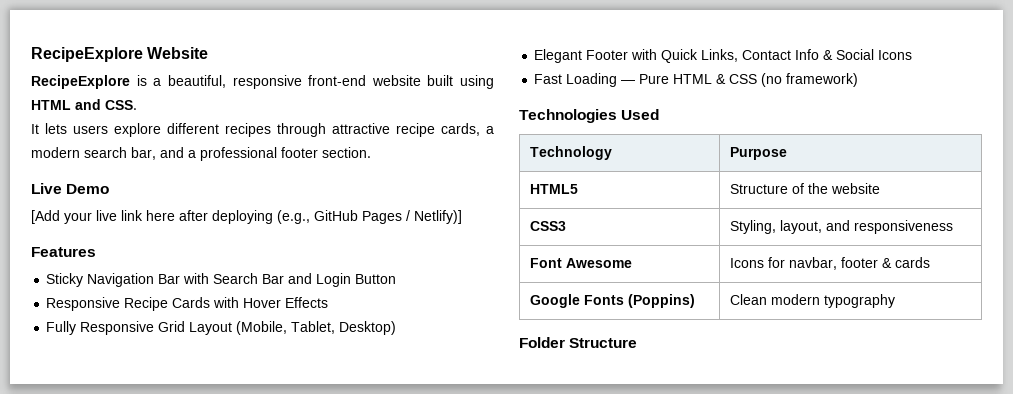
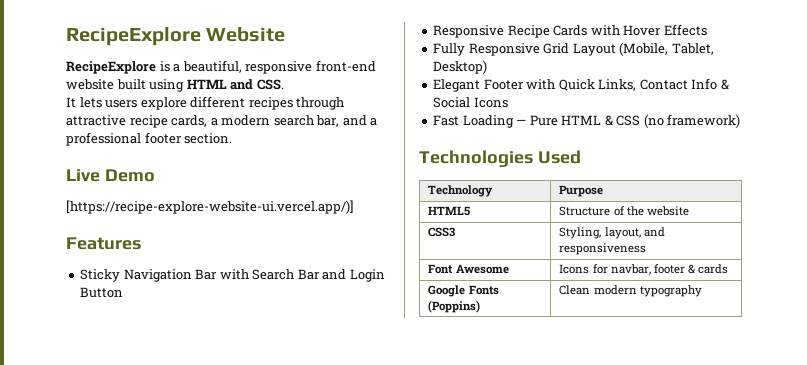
[31,210,462,224] [Add your live link here after deploying (e.g., GitHub Pages / Netlify)] -> [66,200,354,214] [https://recipe-explore-website-ui.vercel.app/)]
[519,337,638,348] // Folder Structure -> (702, 291) none

